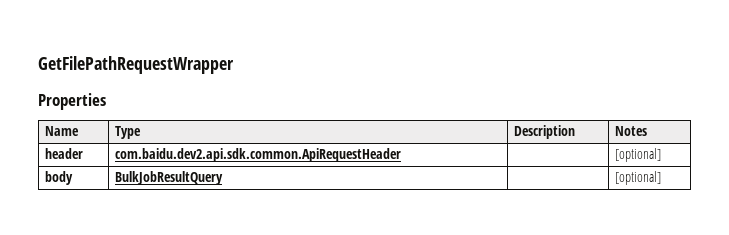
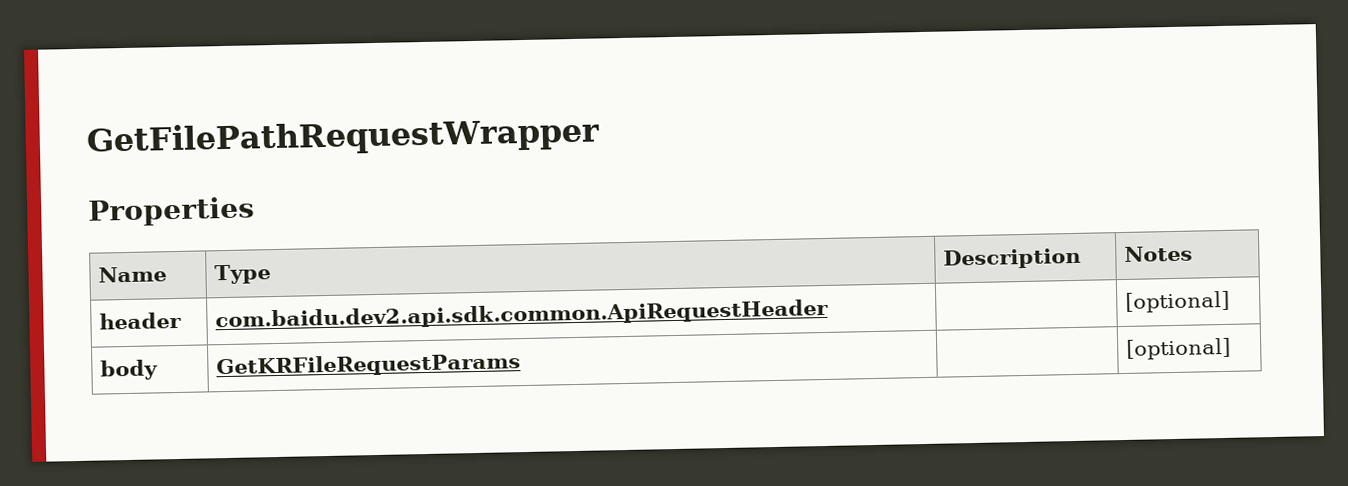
[115,171,224,185] BulkJobResultQuery -> [216,352,522,379] GetKRFileRequestParams

